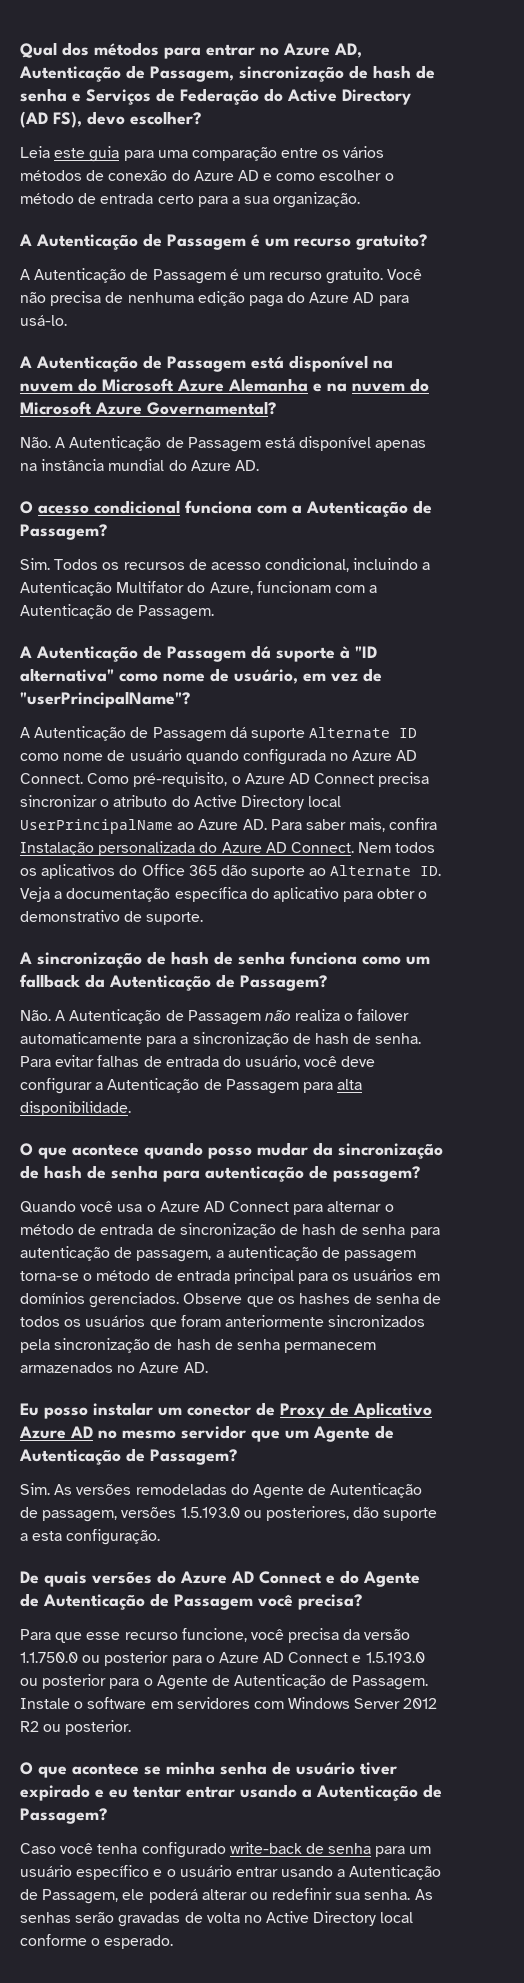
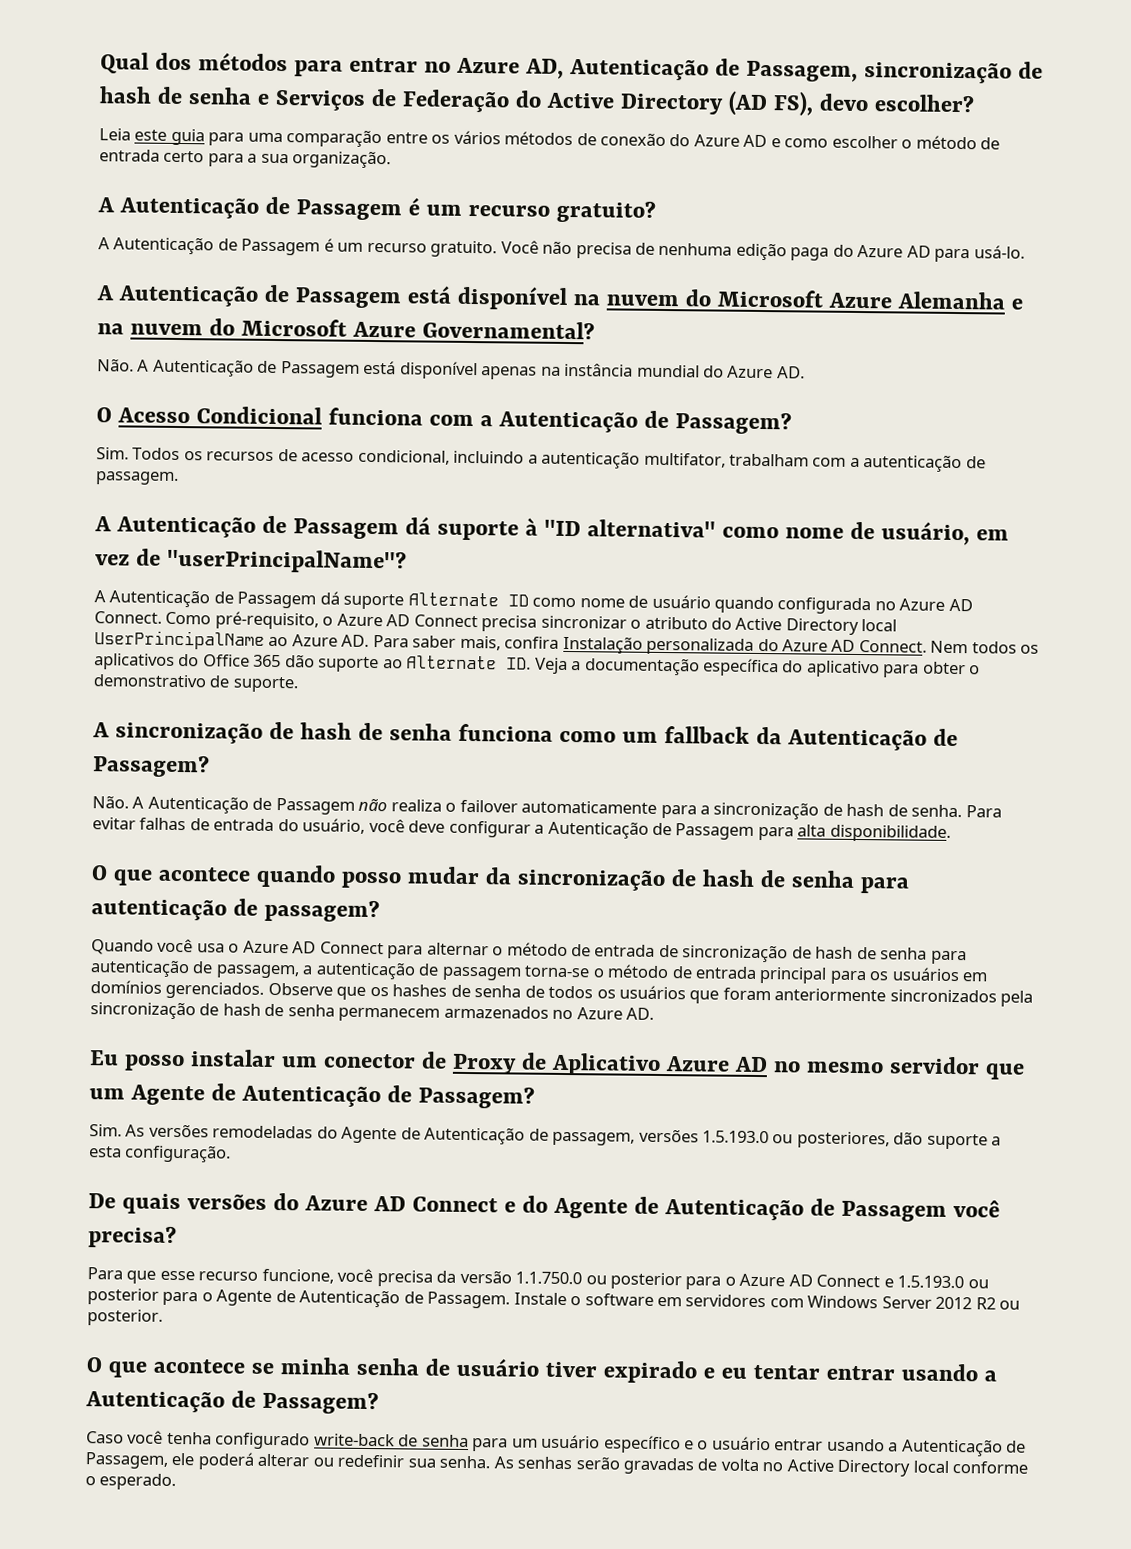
[38,500,180,514] acesso condicional -> [117,406,323,425] Acesso Condicional
[20,581,378,596] [20,604,215,620] Autenticação Multifator do Azure, funcionam com a Autenticação de Passagem. -> [541,450,986,473] [95,471,179,485] autenticação multifator, trabalham com a autenticação de passagem.

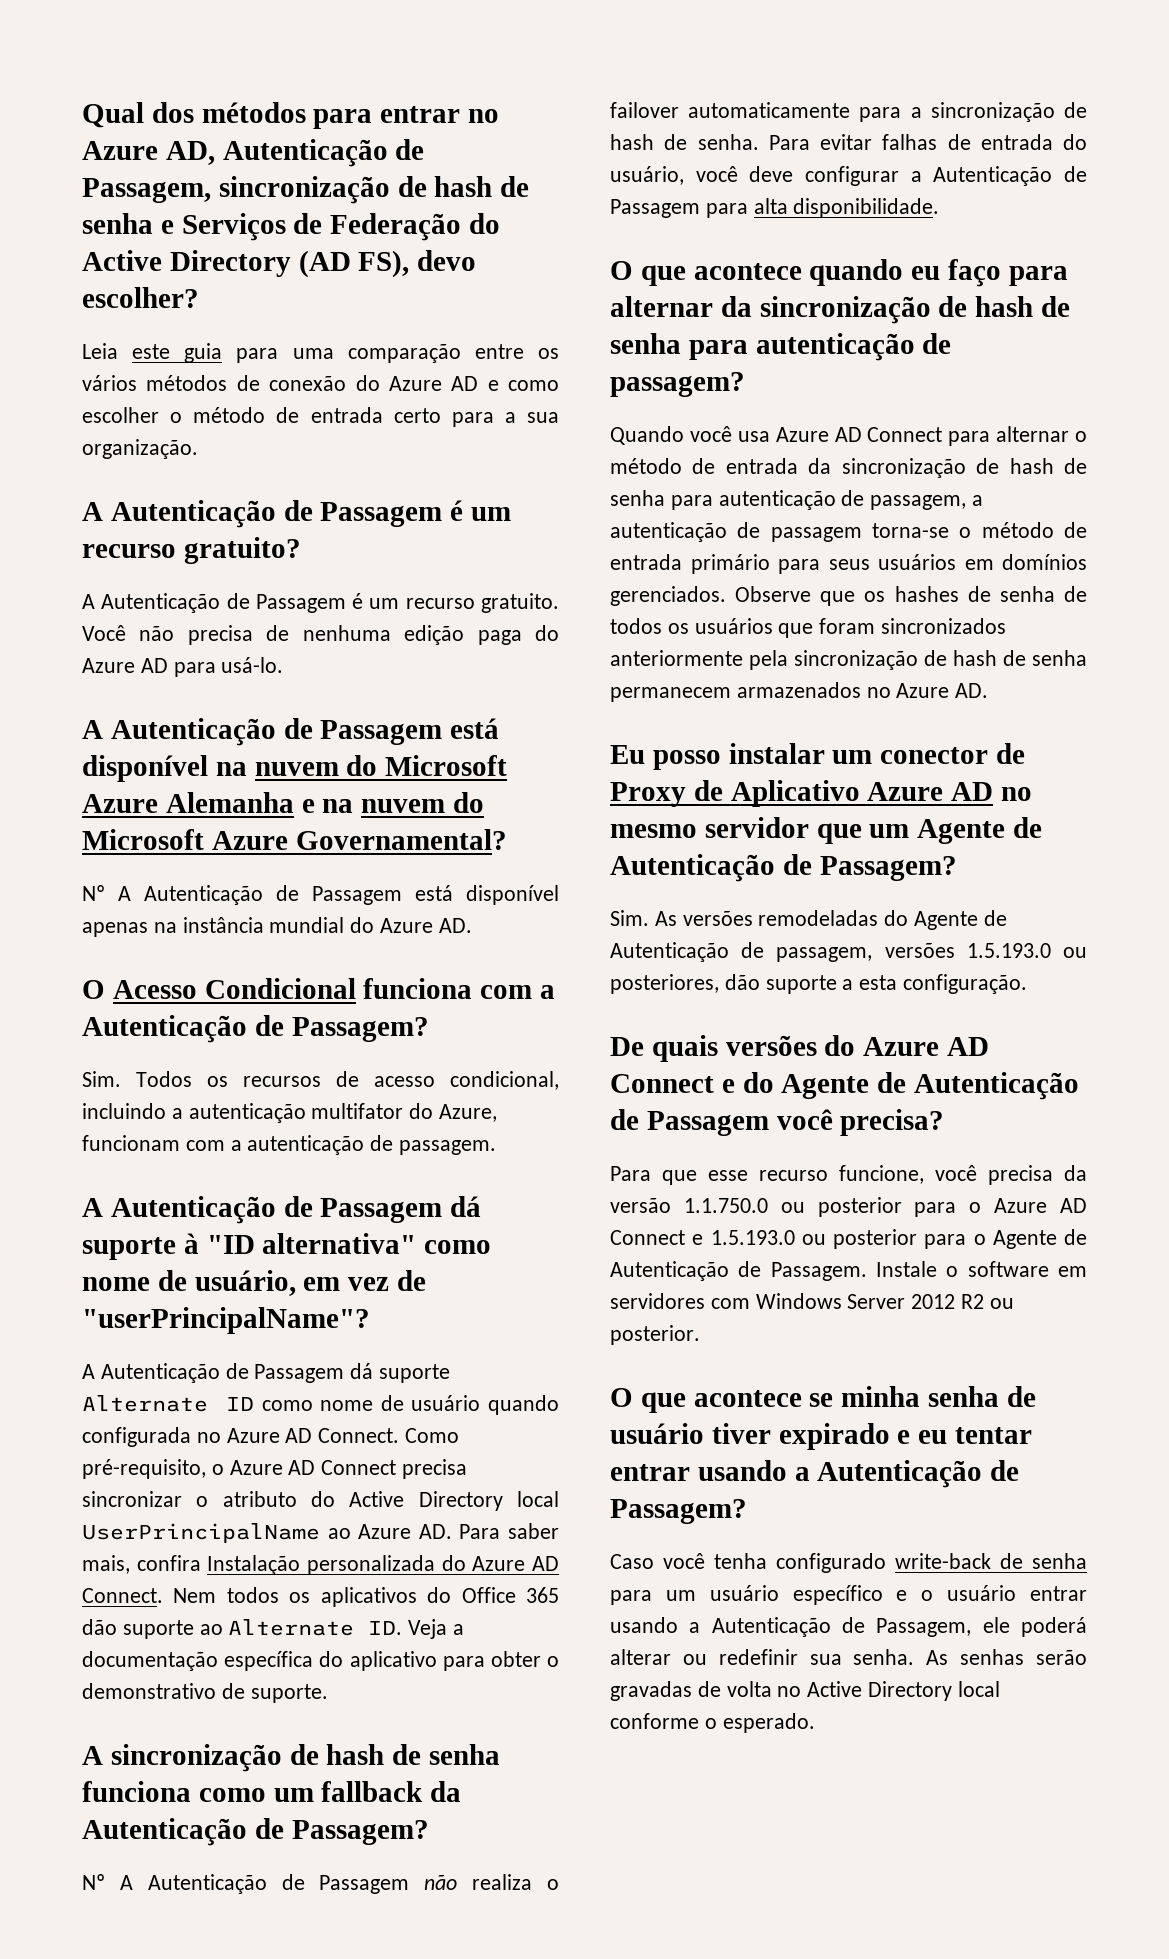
[97,358,134,372] Não. -> [82,885,105,901] Nº
[643,452,810,468] multifator, trabalham -> [311,1103,498,1122] [82,1135,180,1151] multifator do Azure, funcionam
[92,795,129,809] Não. -> [82,1874,105,1890] Nº
[341,866,481,889] posso mudar -> [911,259,1068,287] [610,296,713,317] eu faço para alternar
[228,943,240,953] o -> (770, 436) none
[658,944,679,958] de -> [808,458,832,474] da
[759,967,889,985] principal para os -> [690,554,870,574] primário para seus
[774,988,997,1003] anteriormente sincronizados -> [881,618,1007,634] [610,650,743,666] sincronizados anteriormente

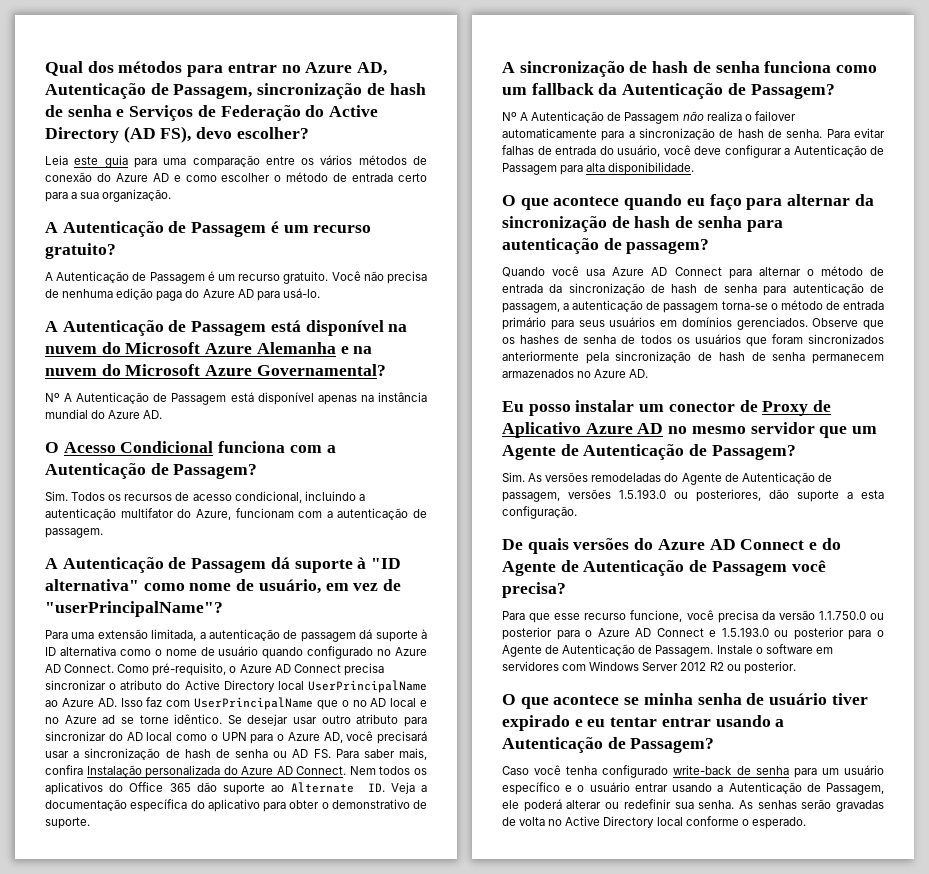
[82,1363,451,1383] [82,1395,313,1412] A Autenticação de Passagem dá suporte Alternate ID como -> [45,629,427,642] [45,646,162,656] Para uma extensão limitada, a autenticação de passagem dá suporte à ID alternativa como o
[82,1427,191,1447] configurada -> [307,646,374,659] configurado
(452, 1531) none -> [120,697,427,710] [45,714,427,727] [45,731,427,744] [45,748,331,760] Isso faz com UserPrincipalName que o no AD local e no Azure ad se torne idêntico. Se desejar usar outro atributo para sincronizar do AD local como o UPN para o Azure AD, você precisará usar a sincronização de hash de senha ou AD FS.

